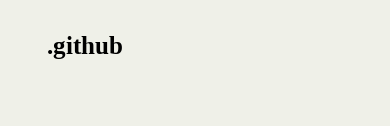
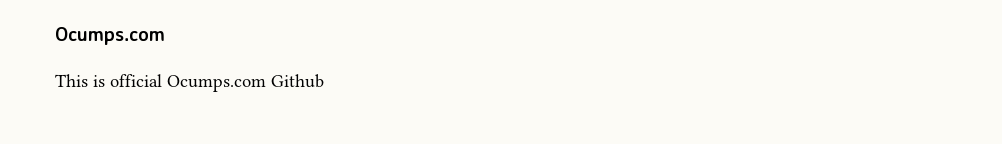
[47,36,123,59] .github -> [55,27,165,45] [55,74,324,92] Ocumps.com // This is official Ocumps.com Github

